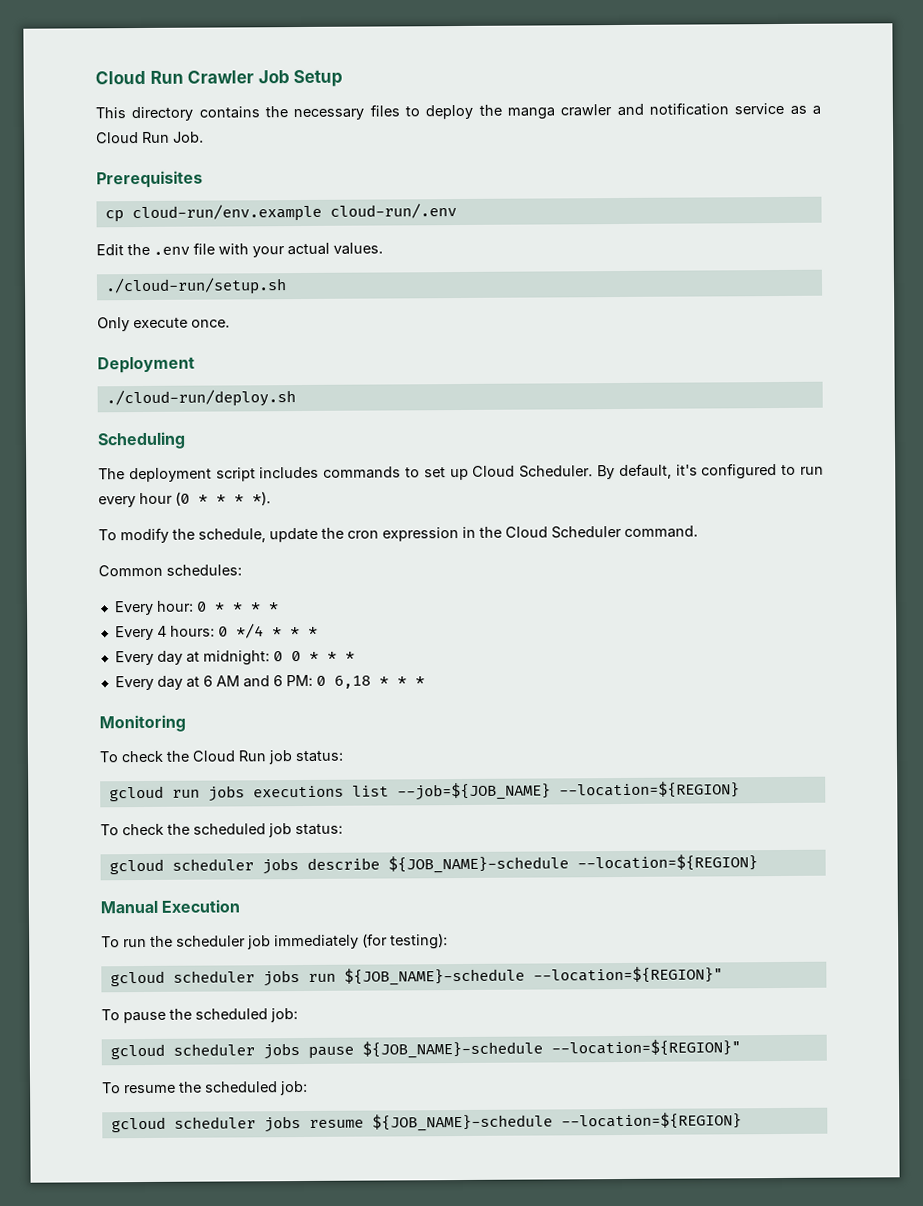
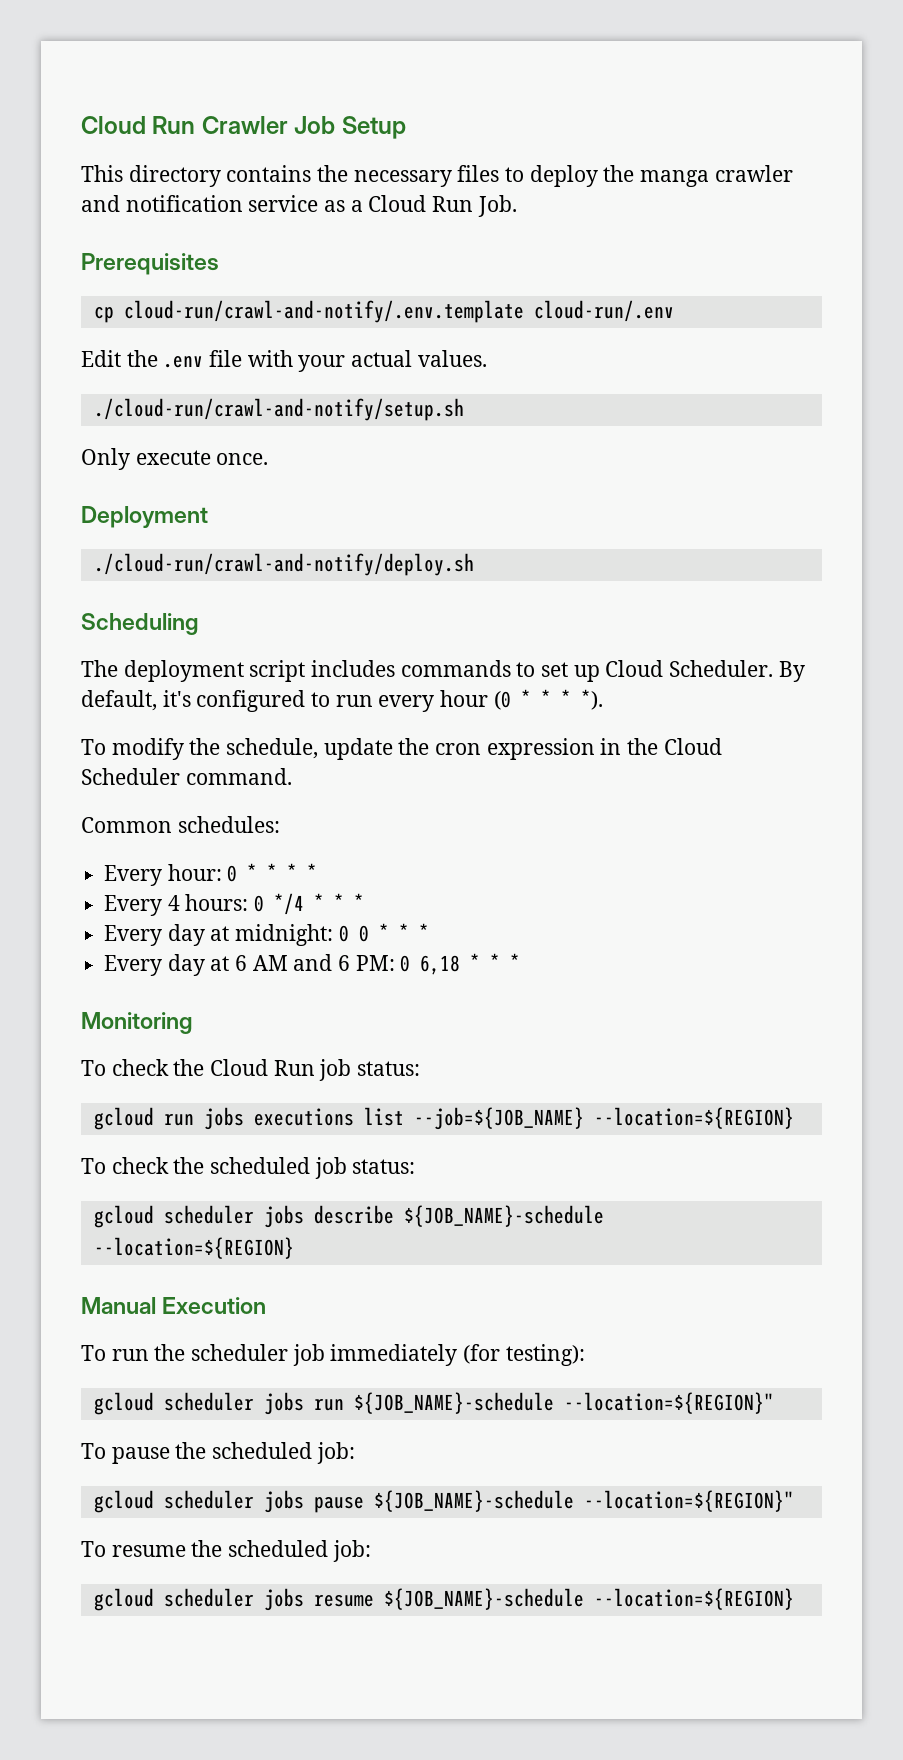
[131,203,322,223] cloud-run/env.example -> [123,300,524,323] cloud-run/crawl-and-notify/.env.template
[104,277,287,296] ./cloud-run/setup.sh -> [93,398,464,421] ./cloud-run/crawl-and-notify/setup.sh
[105,389,296,408] ./cloud-run/deploy.sh -> [93,553,474,576] ./cloud-run/crawl-and-notify/deploy.sh

